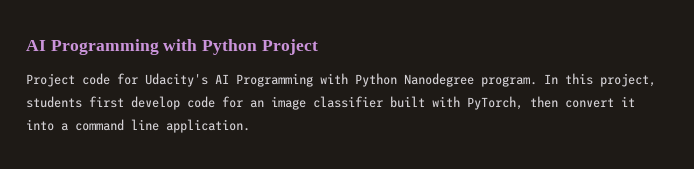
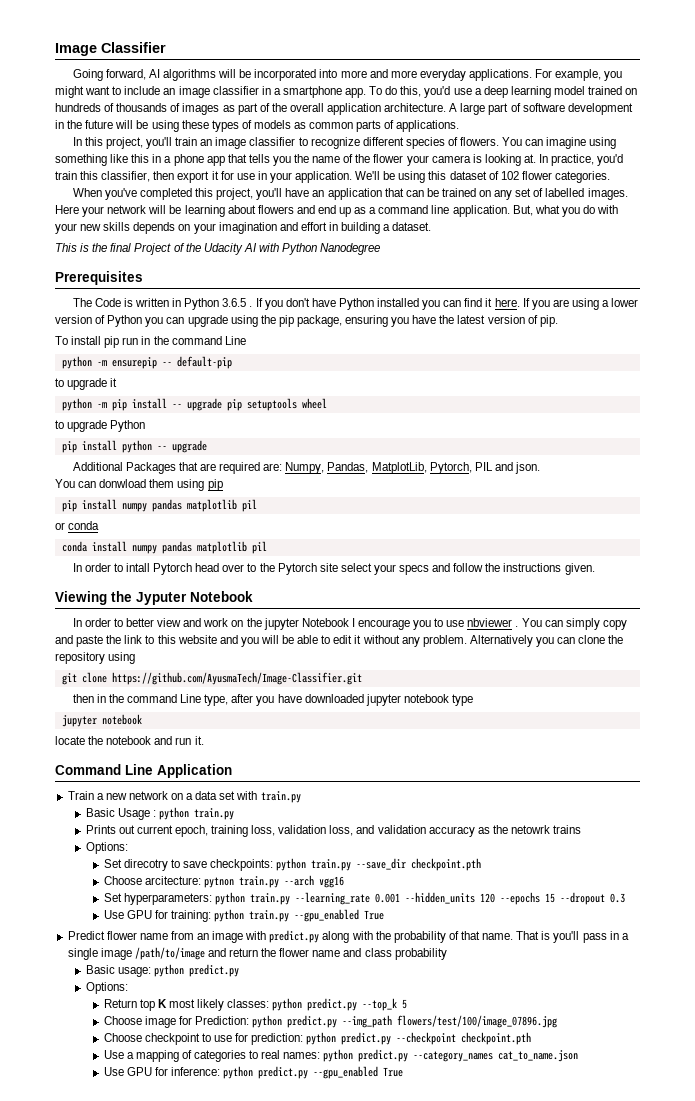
[26,39,318,55] [26,73,656,87] [26,96,635,110] [26,119,250,133] AI Programming with Python Project // Project code for Udacity's AI Programming with Python Nanodegree program. In this project, students first develop code for an image classifier built with PyTorch, then convert it into a command line application. -> [55,42,166,56] [72,69,623,81] [55,86,638,98] [55,103,633,115] [55,120,460,132] [72,137,617,149] [55,154,624,166] [55,171,610,183] [72,188,628,200] [55,205,619,217] [55,222,432,234] [55,243,381,255] [55,271,143,285] [72,298,639,310] [55,315,558,327] [55,336,246,348] [61,356,232,369] [55,378,118,390] [61,398,327,411] [55,420,146,432] [61,440,207,453] [72,462,540,474] [55,479,223,491] [61,499,257,512] [55,521,100,530] [61,541,267,554] [72,563,595,575] [55,591,253,605] [72,618,627,630] [55,635,624,647] [55,652,136,664] [61,672,362,685] [72,694,473,706] [61,714,142,727] [55,736,204,745] [55,764,232,778] [67,791,301,803] [85,807,234,820] [85,825,582,837] [85,842,128,854] [103,858,482,871] [103,875,344,888] [103,892,625,905] [103,909,385,922] [67,930,629,943] [67,947,447,960] [85,964,239,977] [85,982,128,994] [103,998,408,1011] [103,1015,558,1028] [103,1032,532,1045] [103,1049,579,1062] [103,1066,404,1079] Image Classifier // Going forward, AI algorithms will be incorporated into more and more everyday applications. For example, you might want to include an image classifier in a smartphone app. To do this, you'd use a deep learning model trained on hundreds of thousands of images as part of the overall application architecture. A large part of software development in the future will be using these types of models as common parts of applications. // In this project, you'll train an image classifier to recognize different species of flowers. You can imagine using something like this in a phone app that tells you the name of the flower your camera is looking at. In practice, you'd train this classifier, then export it for use in your application. We'll be using this dataset of 102 flower categories. // When you've completed this project, you'll have an application that can be trained on any set of labelled images. Here your network will be learning about flowers and end up as a command line application. But, what you do with your new skills depends on your imagination and effort in building a dataset. // This is the final Project of the Udacity AI with Python Nanodegree // Prerequisites // The Code is written in Python 3.6.5 . If you don't have Python installed you can find it here. If you are using a lower version of Python you can upgrade using the pip package, ensuring you have the latest version of pip. // To install pip run in the command Line // python -m ensurepip -- default-pip // to upgrade it // python -m pip install -- upgrade pip setuptools wheel // to upgrade Python // pip install python -- upgrade // Additional Packages that are required are: Numpy, Pandas, MatplotLib, Pytorch, PIL and json. // You can donwload them using pip // pip install numpy pandas matplotlib pil // or conda // conda install numpy pandas matplotlib pil // In order to intall Pytorch head over to the Pytorch site select your specs and follow the instructions given. // Viewing the Jyputer Notebook // In order to better view and work on the jupyter Notebook I encourage you to use nbviewer . You can simply copy and paste the link to this website and you will be able to edit it without any problem. Alternatively you can clone the repository using // git clone https://github.com/AyusmaTech/Image-Classifier.git // then in the command Line type, after you have downloaded jupyter notebook type // jupyter notebook // locate the notebook and run it. // Command Line Application // Train a new network on a data set with train.py // Basic Usage : python train.py // Prints out current epoch, training loss, validation loss, and validation accuracy as the netowrk trains // Options: // Set direcotry to save checkpoints: python train.py --save_dir checkpoint.pth // Choose arcitecture: pytnon train.py --arch vgg16 // Set hyperparameters: python train.py --learning_rate 0.001 --hidden_units 120 --epochs 15 --dropout 0.3 // Use GPU for training: python train.py --gpu_enabled True // Predict flower name from an image with predict.py along with the probability of that name. That is you'll pass in a single image /path/to/image and return the flower name and class probability // Basic usage: python predict.py // Options: // Return top K most likely classes: python predict.py --top_k 5 // Choose image for Prediction: python predict.py --img_path flowers/test/100/image_07896.jpg // Choose checkpoint to use for prediction: python predict.py --checkpoint checkpoint.pth // Use a mapping of categories to real names: python predict.py --category_names cat_to_name.json // Use GPU for inference: python predict.py --gpu_enabled True

